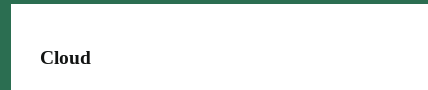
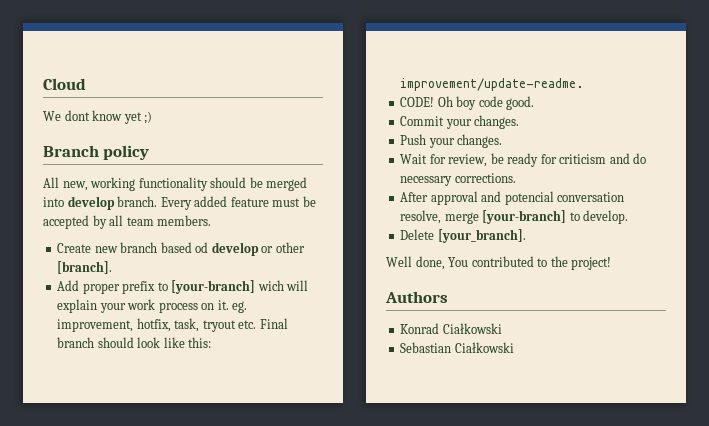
(91, 57) none -> [43,110,153,124] [43,145,150,160] [43,177,308,191] [43,196,316,210] [43,215,212,229] [57,242,305,256] [57,261,113,274] [57,280,309,294] [57,299,248,313] [57,318,288,332] [57,337,212,348] [400,78,585,91] [400,96,535,110] [400,115,520,129] [400,134,503,148] [400,153,647,167] [400,173,516,186] [400,191,625,205] [400,210,629,224] [400,229,526,243] [386,256,612,270] [385,291,448,303] [400,323,502,334] [400,342,514,353] // We dont know yet ;) // Branch policy // All new, working functionality should be merged into develop branch. Every added feature must be accepted by all team members. // Create new branch based od develop or other [branch]. // Add proper prefix to [your-branch] wich will explain your work process on it. eg. improvement, hotfix, task, tryout etc. Final branch should look like this: improvement/update-readme. // CODE! Oh boy code good. // Commit your changes. // Push your changes. // Wait for review, be ready for criticism and do necessary corrections. // After approval and potencial conversation resolve, merge [your-branch] to develop. // Delete [your_branch]. // Well done, You contributed to the project! // Authors // Konrad Ciałkowski // Sebastian Ciałkowski

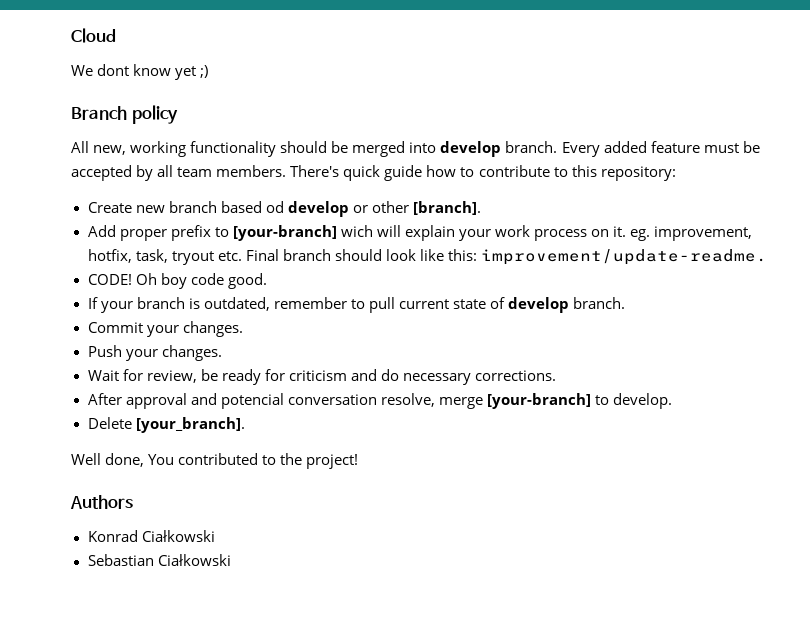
(212, 220) none -> [290,165,676,181] There's quick guide how to contribute to this repository:
(535, 103) none -> [87,297,626,313] // If your branch is outdated, remember to pull current state of develop branch.

